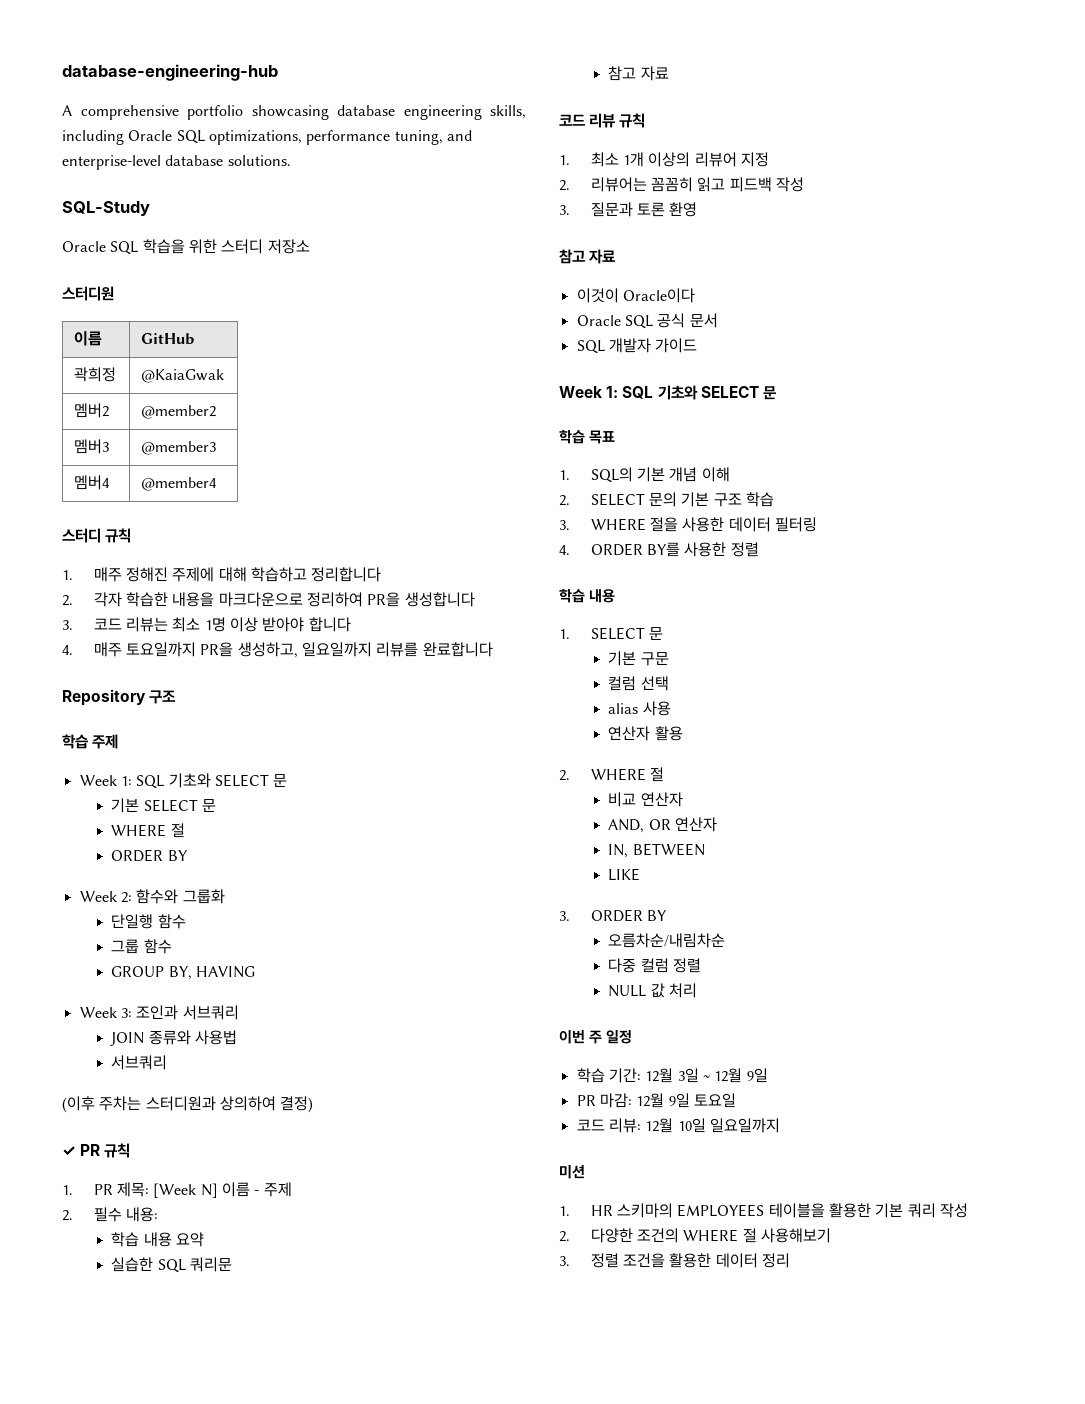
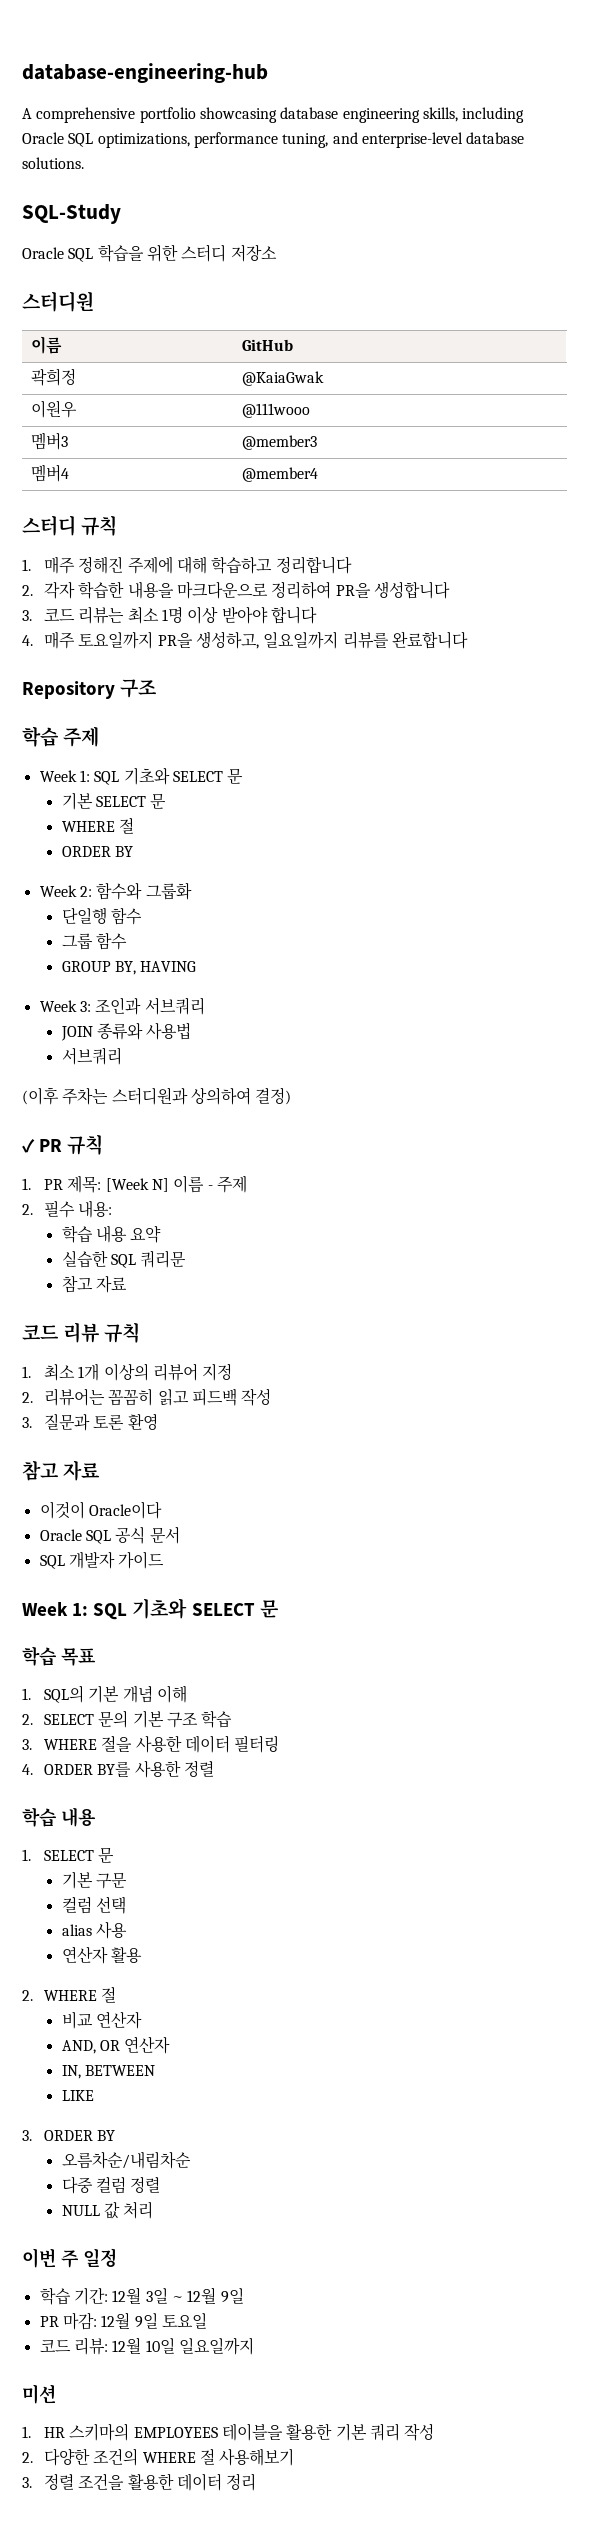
[74,403,110,418] [141,405,217,419] 멤버2 | @member2 -> [30,400,77,418] [241,403,310,418] 이원우 | @111wooo

